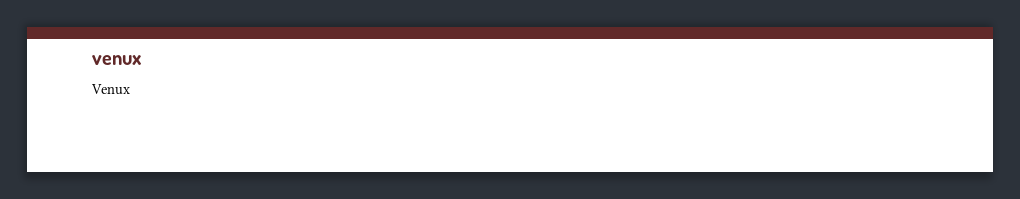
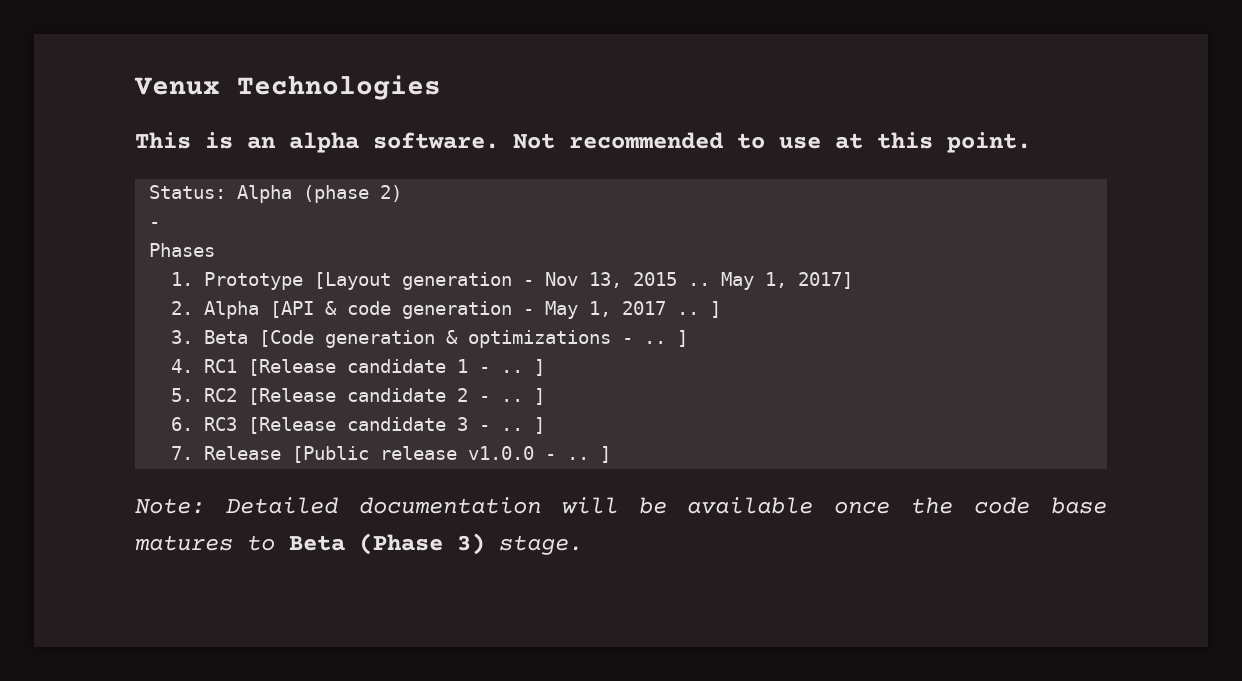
[92,55,141,65] [91,84,130,95] venux // Venux -> [134,75,441,100] [135,132,1031,153] [149,185,403,203] [149,222,161,228] [149,243,216,257] [171,272,854,290] [171,301,722,319] [171,330,689,348] [171,359,546,376] [171,388,546,405] [171,417,546,434] [171,446,612,463] [135,497,1108,514] [135,533,583,555] Venux Technologies // This is an alpha software. Not recommended to use at this point. // Status: Alpha (phase 2) // - // Phases // 1. Prototype [Layout generation - Nov 13, 2015 .. May 1, 2017] // 2. Alpha [API & code generation - May 1, 2017 .. ] // 3. Beta [Code generation & optimizations - .. ] // 4. RC1 [Release candidate 1 - .. ] // 5. RC2 [Release candidate 2 - .. ] // 6. RC3 [Release candidate 3 - .. ] // 7. Release [Public release v1.0.0 - .. ] // Note: Detailed documentation will be available once the code base matures to Beta (Phase 3) stage.

